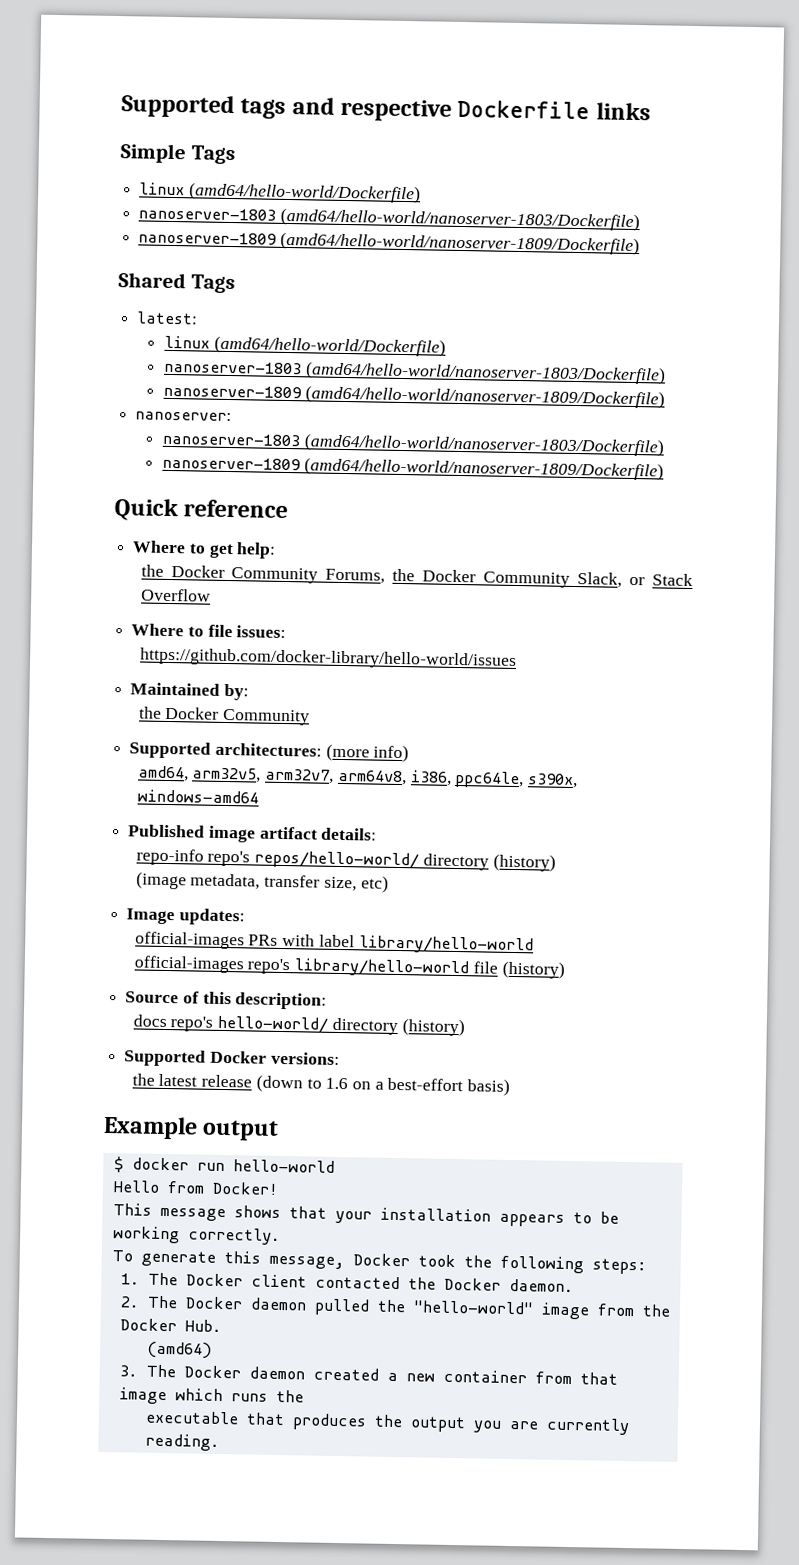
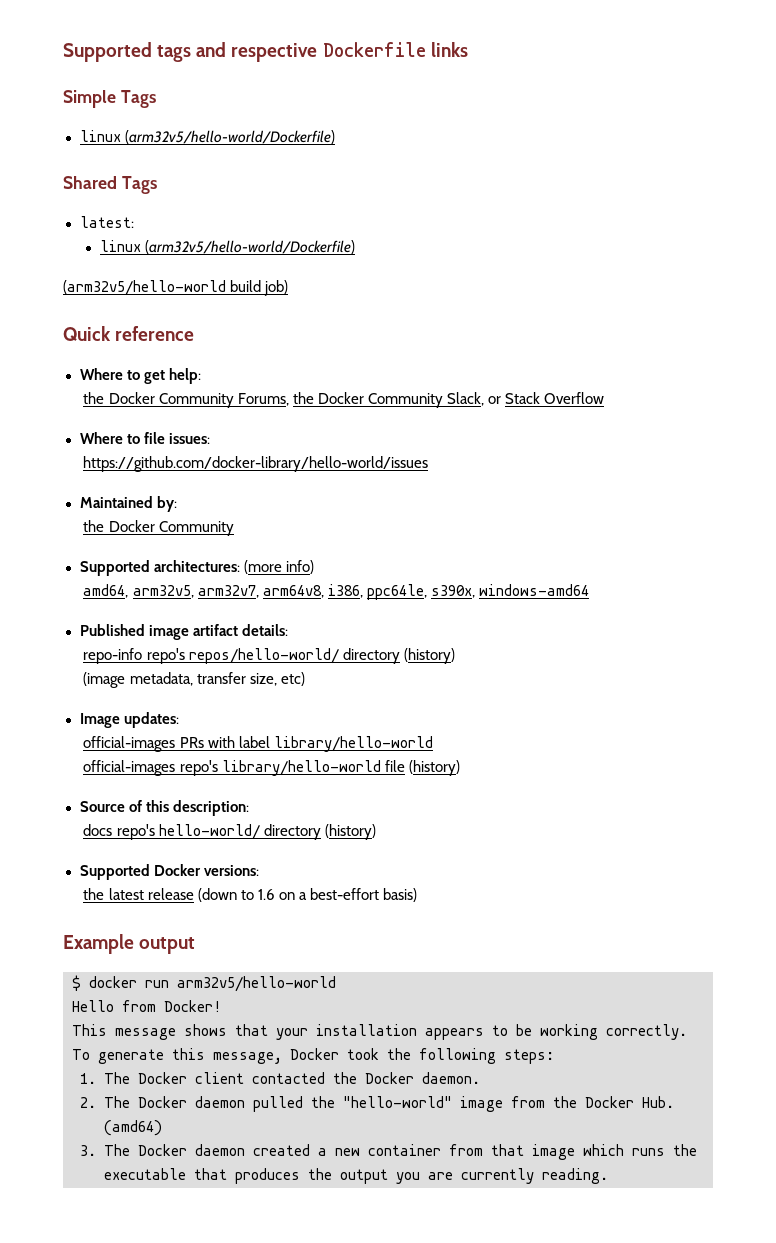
[188,182,421,204] [138,207,640,232] [138,231,640,256] (amd64/hello-world/Dockerfile) // nanoserver-1803 (amd64/hello-world/nanoserver-1803/Dockerfile) // nanoserver-1809 (amd64/hello-world/nanoserver-1809/Dockerfile) -> [124,130,335,144] (arm32v5/hello-world/Dockerfile)
[213,335,446,357] [163,360,666,385] [162,384,665,409] [135,411,233,422] [161,432,664,457] [161,456,664,481] (amd64/hello-world/Dockerfile) // nanoserver-1803 (amd64/hello-world/nanoserver-1803/Dockerfile) // nanoserver-1809 (amd64/hello-world/nanoserver-1809/Dockerfile) // nanoserver: // nanoserver-1803 (amd64/hello-world/nanoserver-1803/Dockerfile) // nanoserver-1809 (amd64/hello-world/nanoserver-1809/Dockerfile) -> [145,240,356,254] [63,280,289,296] (arm32v5/hello-world/Dockerfile) // (arm32v5/hello-world build job)
[232,1159,335,1173] hello-world -> [177,976,336,992] arm32v5/hello-world

